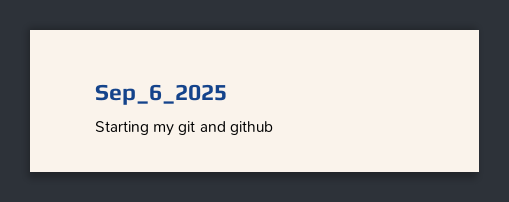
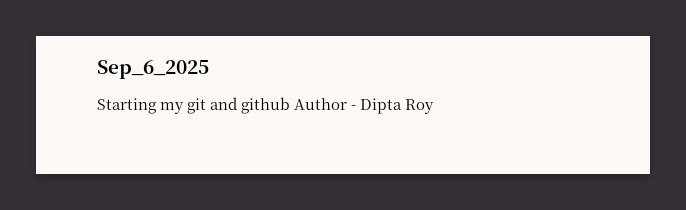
(273, 128) none -> [294,98,435,114] Author - Dipta Roy

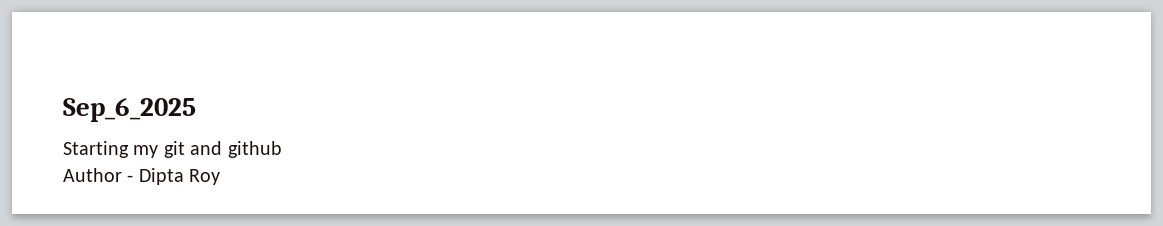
(291, 105) none -> (282, 149) //

